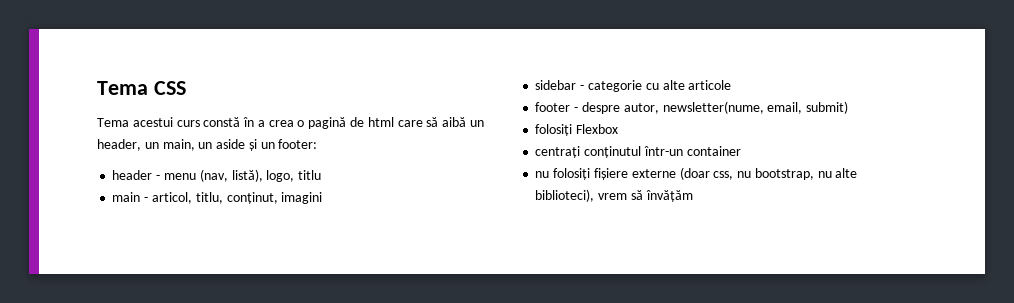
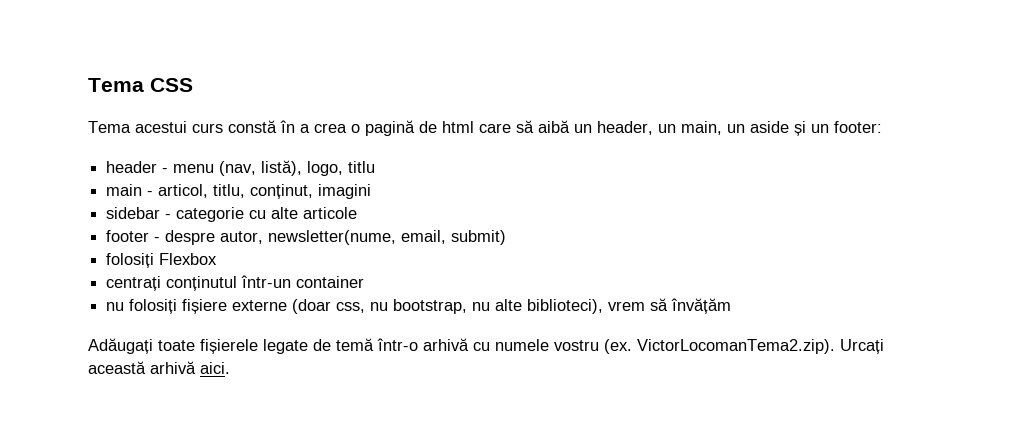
(693, 196) none -> [88,338,884,354] [88,361,230,374] // Adăugați toate fișierele legate de temă într-o arhivă cu numele vostru (ex. VictorLocomanTema2.zip). Urcați această arhivă aici.

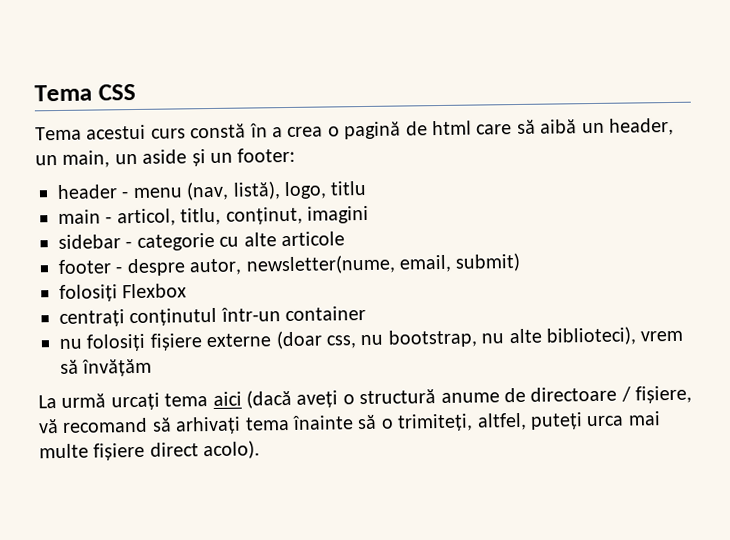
[88,338,884,354] [88,361,230,374] Adăugați toate fișierele legate de temă într-o arhivă cu numele vostru (ex. VictorLocomanTema2.zip). Urcați această arhivă aici. -> [38,385,693,411] [38,411,661,435] [39,440,261,461] La urmă urcați tema aici (dacă aveți o structură anume de directoare / fișiere, vă recomand să arhivați tema înainte să o trimiteți, altfel, puteți urca mai multe fișiere direct acolo).

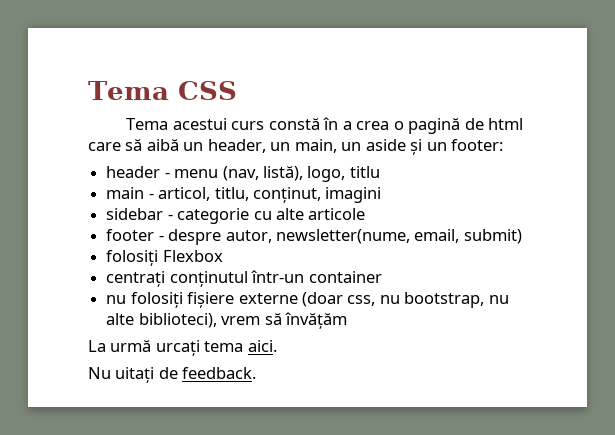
[212,385,693,409] [38,411,661,435] [39,440,261,461] aici (dacă aveți o structură anume de directoare / fișiere, vă recomand să arhivați tema înainte să o trimiteți, altfel, puteți urca mai multe fișiere direct acolo). -> [247,340,277,352] [88,367,257,383] aici. // Nu uitați de feedback.

